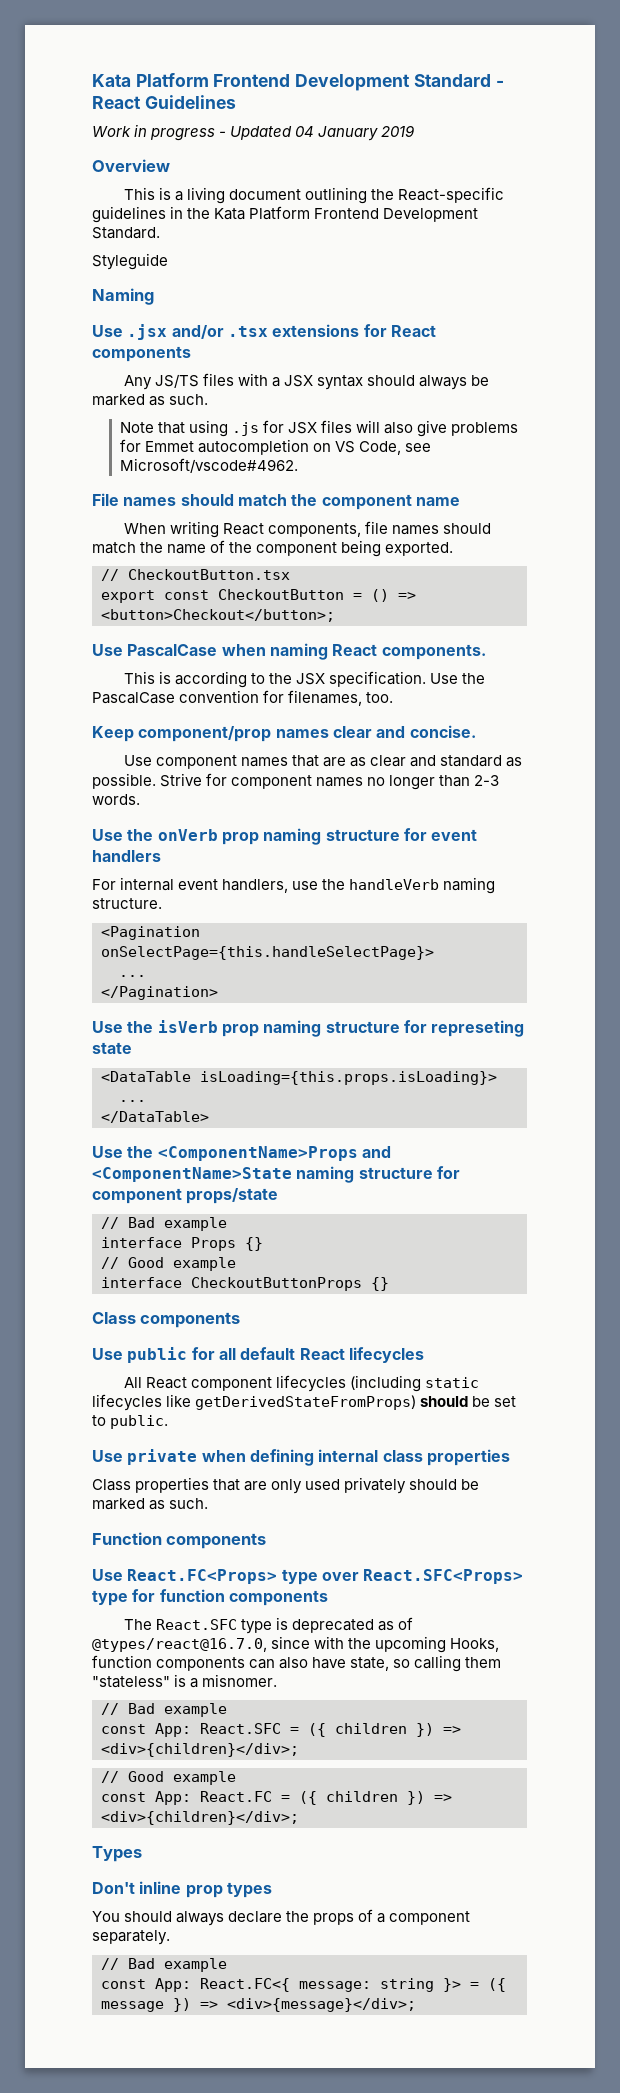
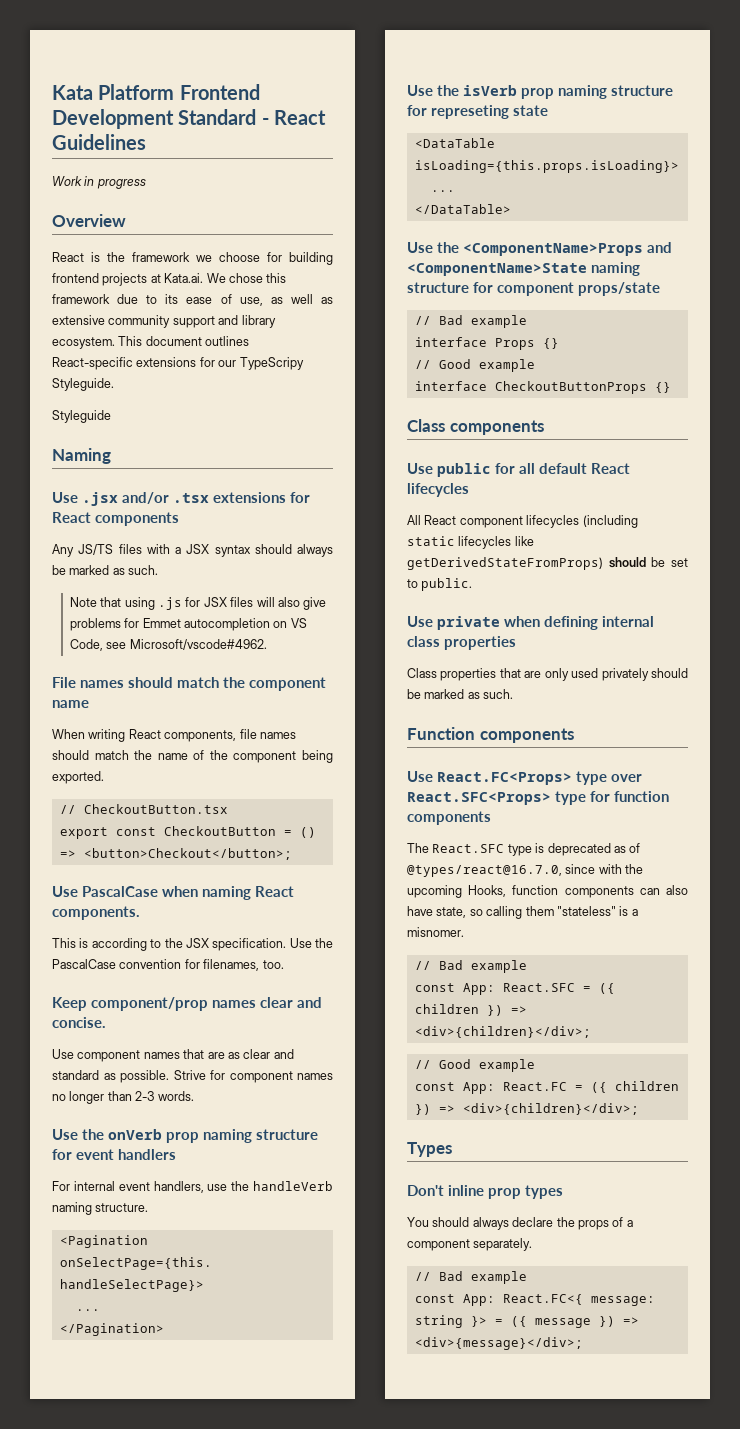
[219,125,416,141] [92,159,170,172] [123,187,504,204] [92,206,479,223] [92,227,160,239] - Updated 04 January 2019 // Overview // This is a living document outlining the React-specific guidelines in the Kata Platform Frontend Development Standard. -> [52,214,126,227] [52,252,333,265] [52,273,287,286] [52,294,333,306] [52,315,276,328] [52,336,250,349] [52,357,304,370] [52,378,114,391] // Overview // React is the framework we choose for building frontend projects at Kata.ai. We chose this framework due to its ease of use, as well as extensive community support and library ecosystem. This document outlines React-specific extensions for our TypeScripy Styleguide.

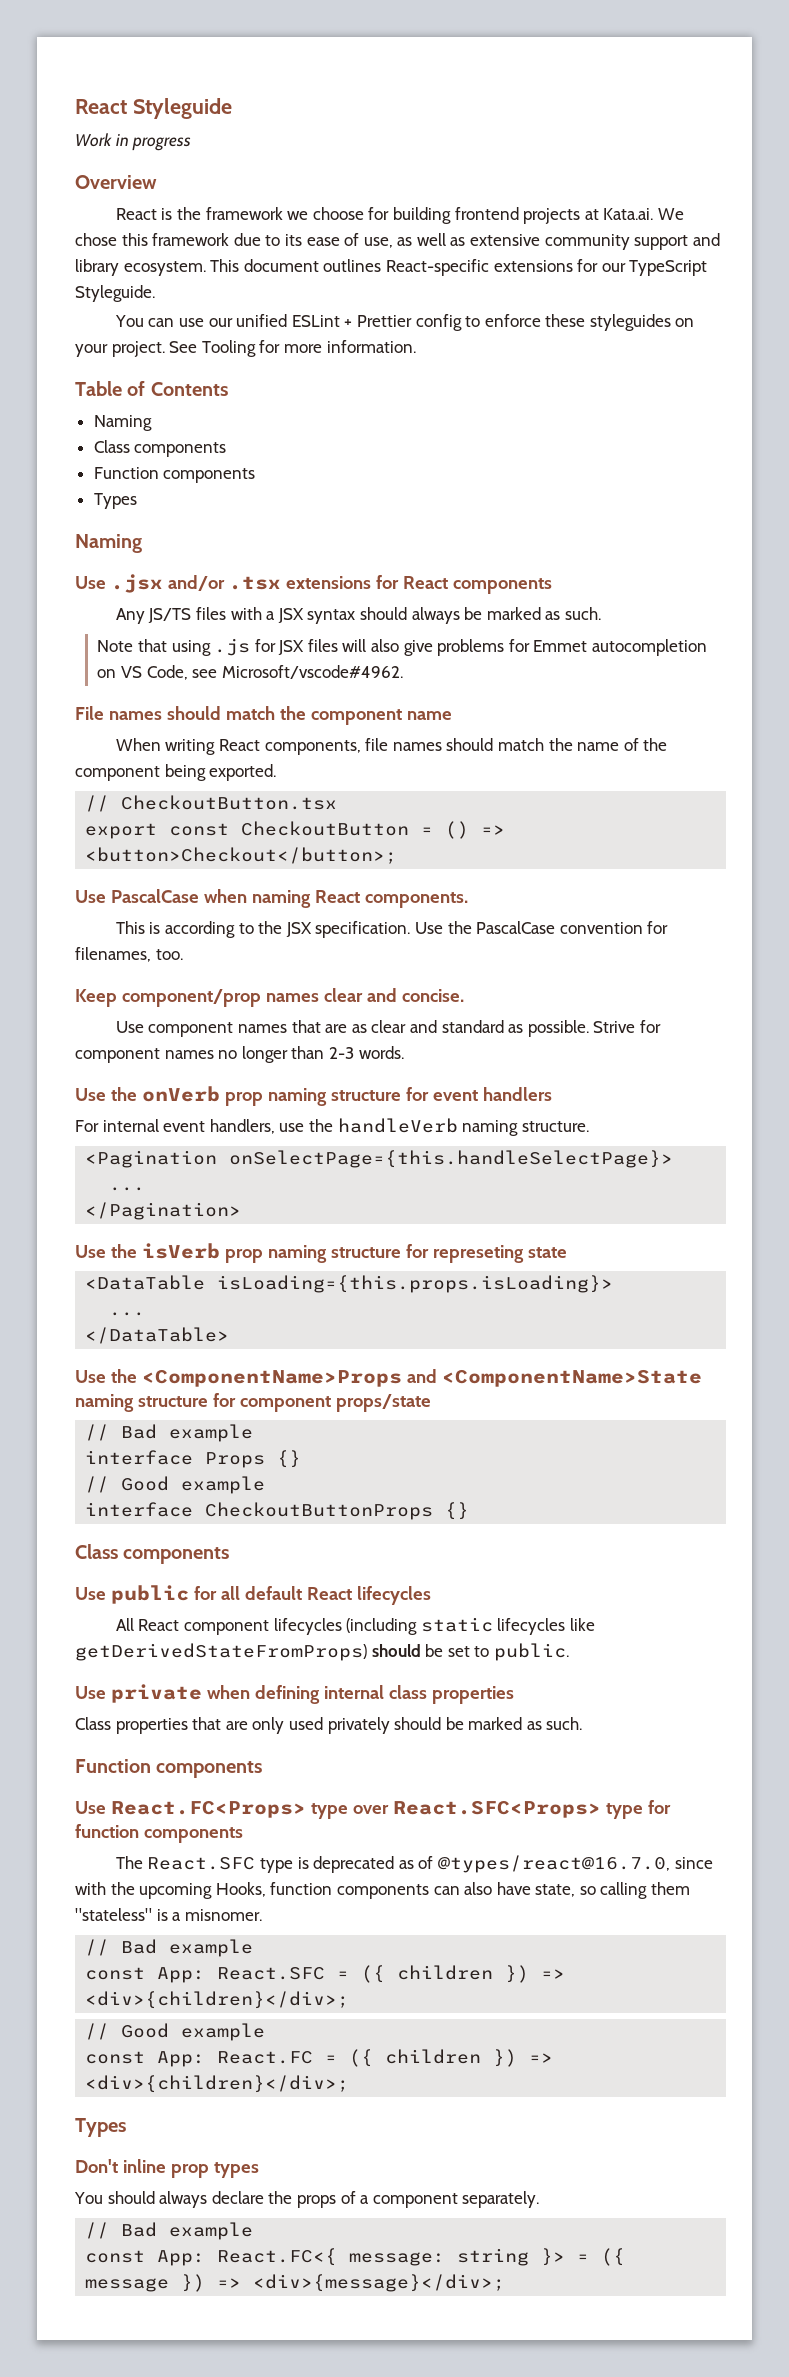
[52,84,260,100] [52,109,327,129] [52,134,146,150] Kata Platform Frontend Development Standard - React Guidelines -> [75,98,232,119] React Styleguide
[239,357,304,370] TypeScripy -> [629,260,708,276] TypeScript
[52,410,111,423] Styleguide -> [114,314,695,331] [75,340,416,357] [75,381,228,396] [93,415,152,431] [93,440,227,457] [93,467,256,483] [93,493,137,509] You can use our unified ESLint + Prettier config to enforce these styleguides on your project. See Tooling for more information. // Table of Contents // Naming // Class components // Function components // Types

